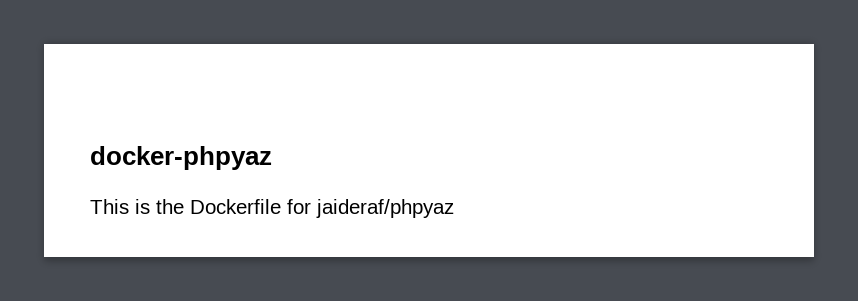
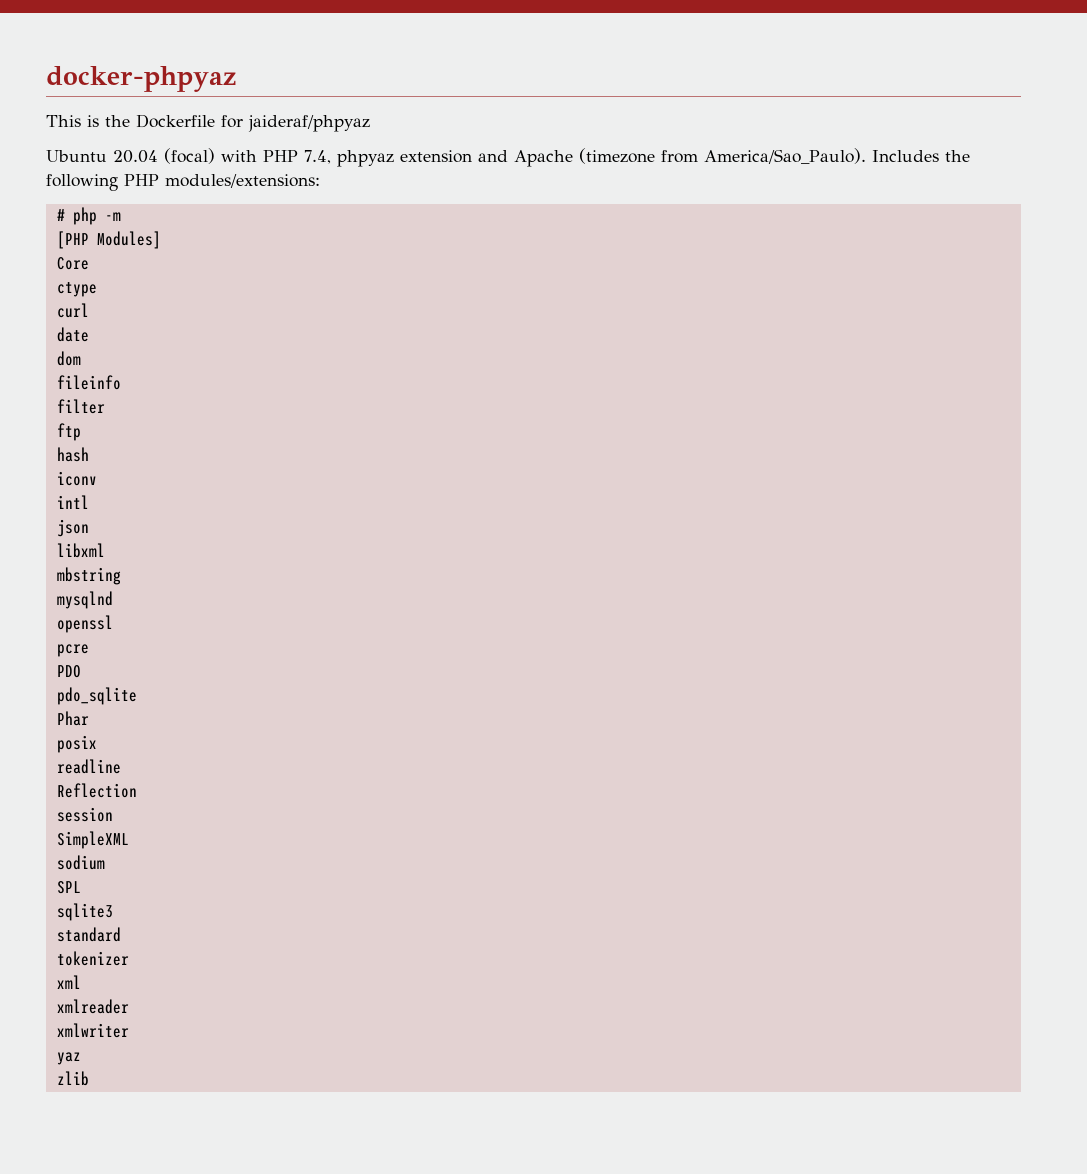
(454, 208) none -> [46,148,970,167] [46,174,320,191] [56,207,121,225] [56,231,161,249] [56,257,89,270] [56,282,97,297] [56,303,89,318] [56,327,89,342] [56,351,81,366] [56,375,121,390] [56,399,105,414] [56,423,81,441] [56,447,89,462] [56,471,97,486] [56,495,89,509] [56,519,89,537] [56,543,105,558] [56,567,121,585] [56,591,113,609] [56,615,113,633] [56,644,89,657] [56,665,81,678] [56,687,137,705] [56,711,89,726] [56,735,97,753] [56,759,121,774] [56,783,137,798] [56,807,113,822] [56,831,129,849] [56,855,105,870] [56,881,81,894] [56,903,113,921] [56,927,121,942] [56,951,129,966] [56,975,81,989] [56,999,129,1014] [56,1023,129,1038] [56,1052,81,1065] [56,1071,89,1086] // Ubuntu 20.04 (focal) with PHP 7.4, phpyaz extension and Apache (timezone from America/Sao_Paulo). Includes the following PHP modules/extensions: // # php -m // [PHP Modules] // Core // ctype // curl // date // dom // fileinfo // filter // ftp // hash // iconv // intl // json // libxml // mbstring // mysqlnd // openssl // pcre // PDO // pdo_sqlite // Phar // posix // readline // Reflection // session // SimpleXML // sodium // SPL // sqlite3 // standard // tokenizer // xml // xmlreader // xmlwriter // yaz // zlib

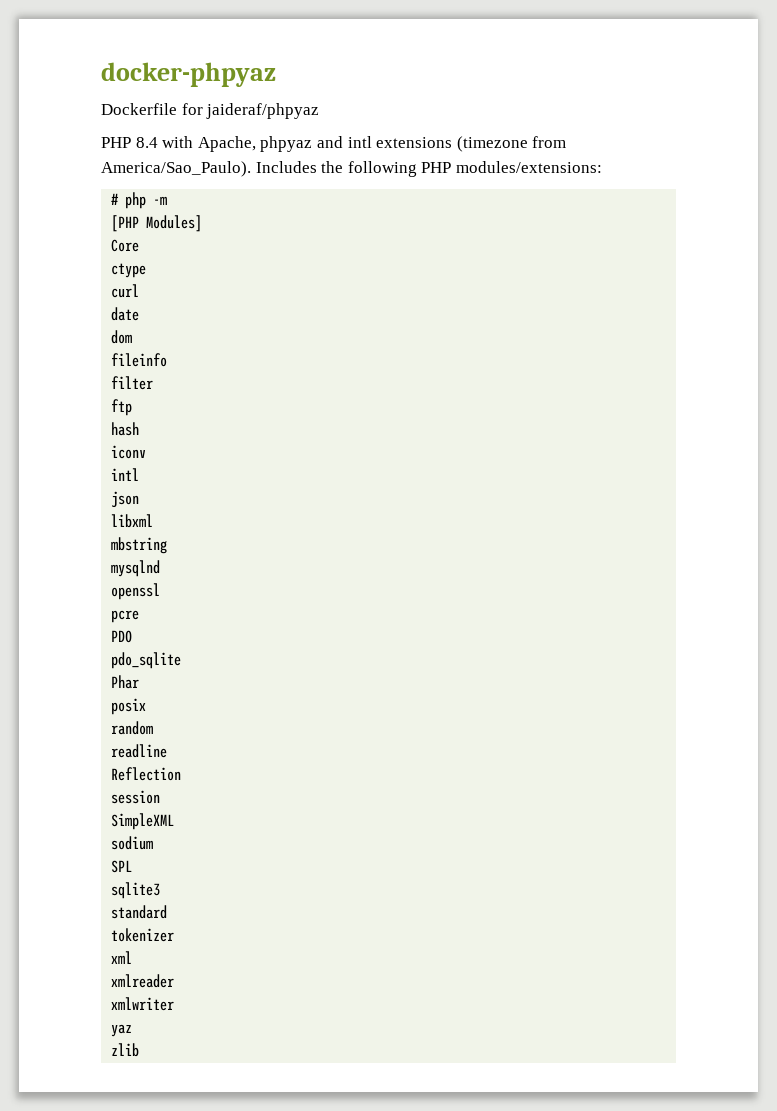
[46,115,130,127] This is the -> (276, 74) none
[46,148,573,167] Ubuntu 20.04 (focal) with PHP 7.4, phpyaz extension and Apache -> [101,136,453,152] PHP 8.4 with Apache, phpyaz and intl extensions
(97, 744) none -> [111,721,154,735] // random

